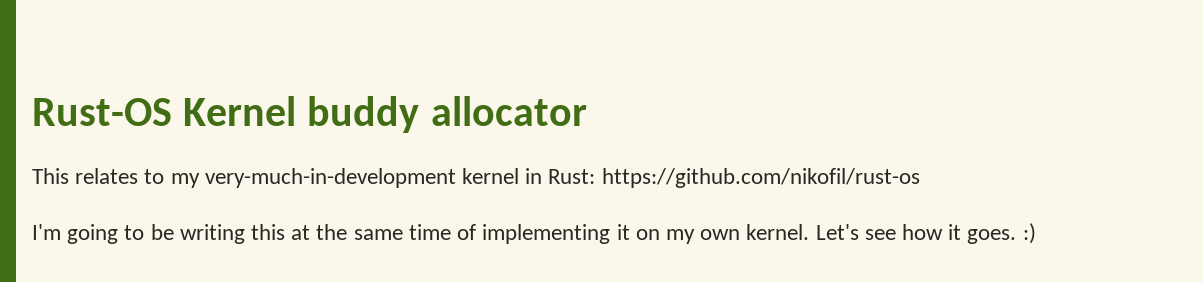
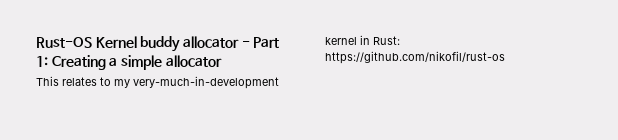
(587, 111) none -> [241,37,280,48] [36,55,222,70] - Part 1: Creating a simple allocator
[32,223,1036,244] // I'm going to be writing this at the same time of implementing it on my own kernel. Let's see how it goes. :) -> (505, 57) none

